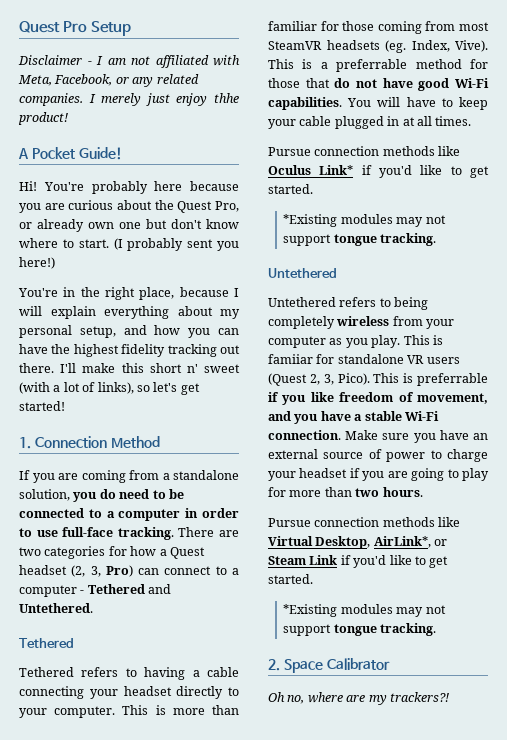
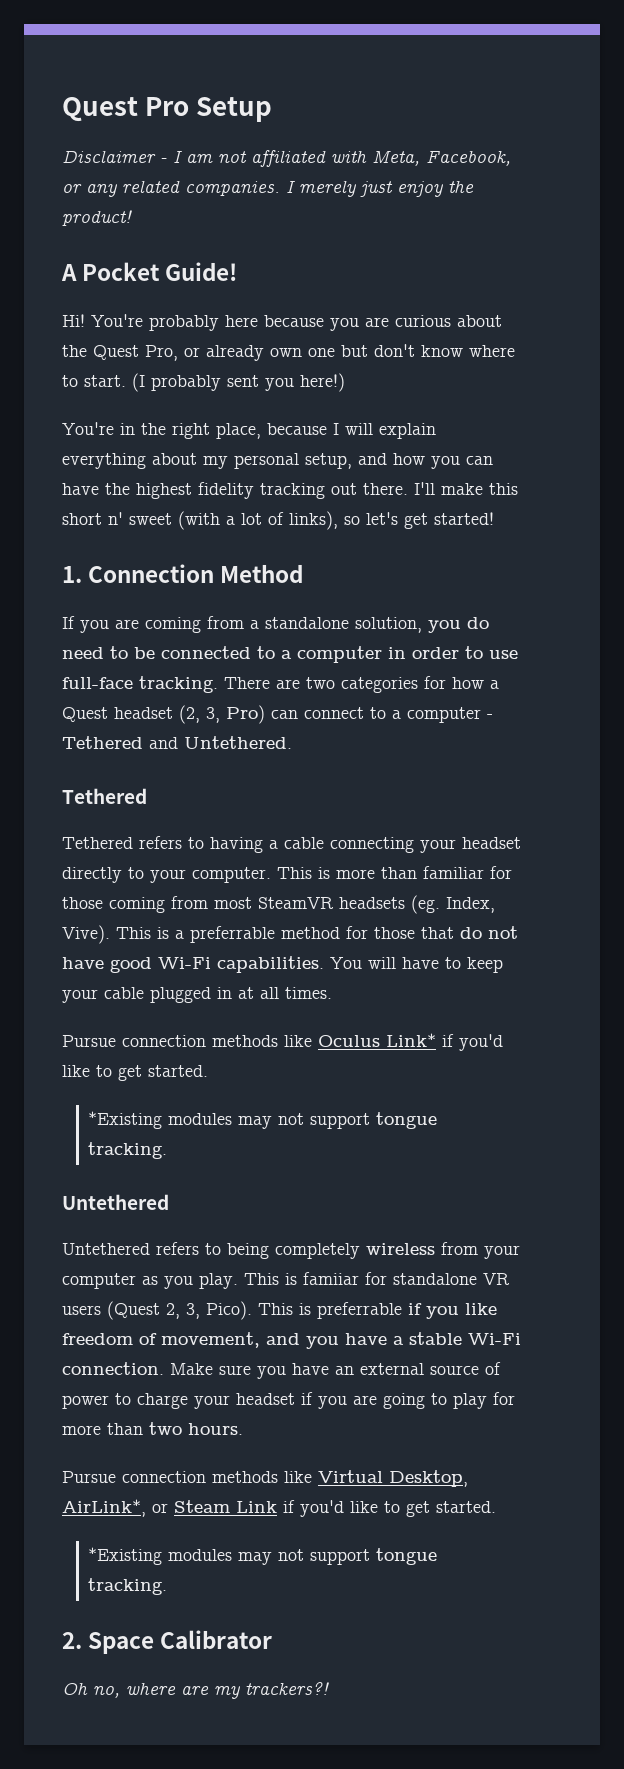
[213,93,239,103] thhe -> [448,180,474,193] the

